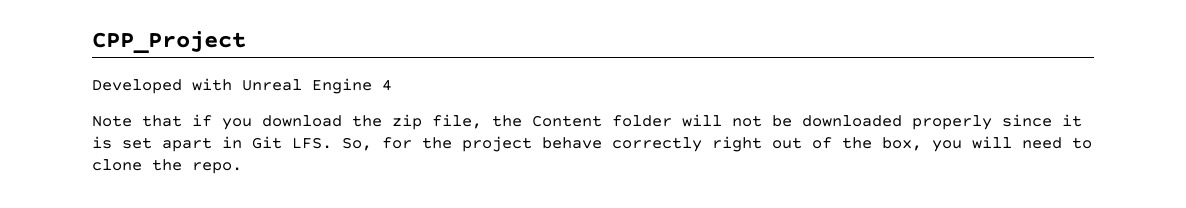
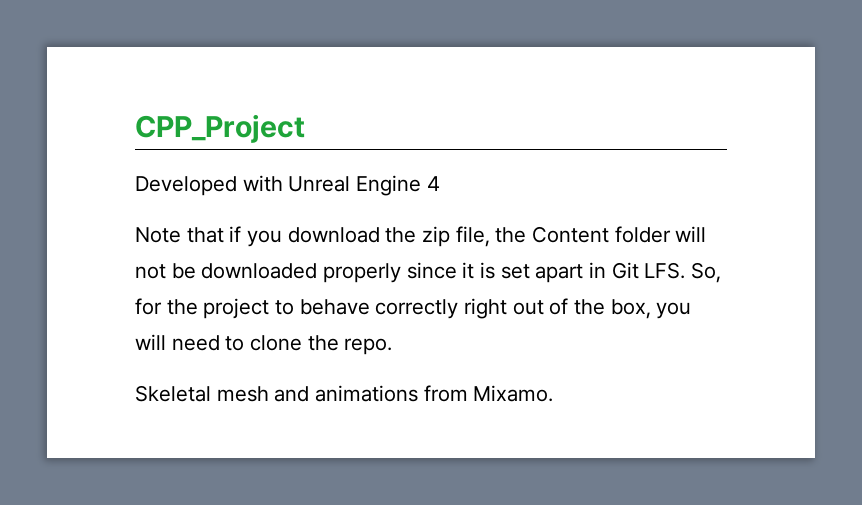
(532, 144) none -> [275,300,295,315] to
(242, 168) none -> [135,385,554,402] // Skeletal mesh and animations from Mixamo.

